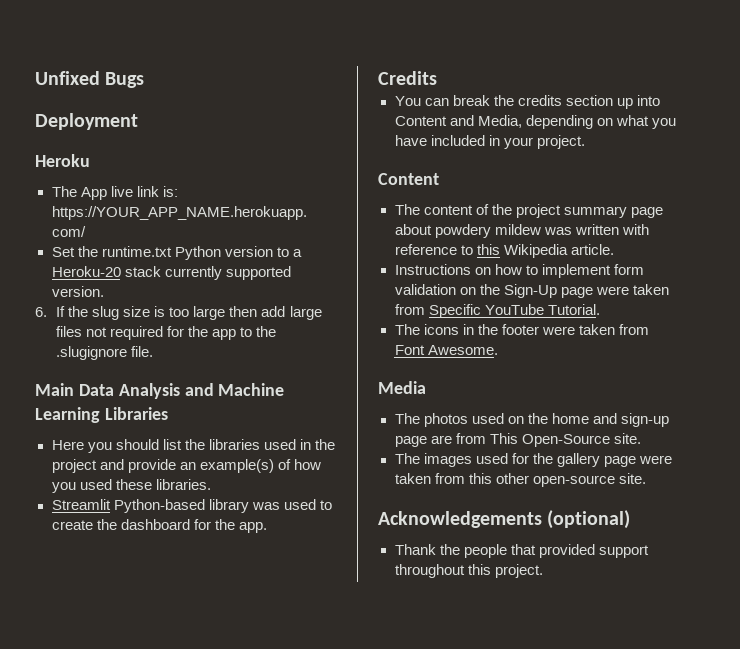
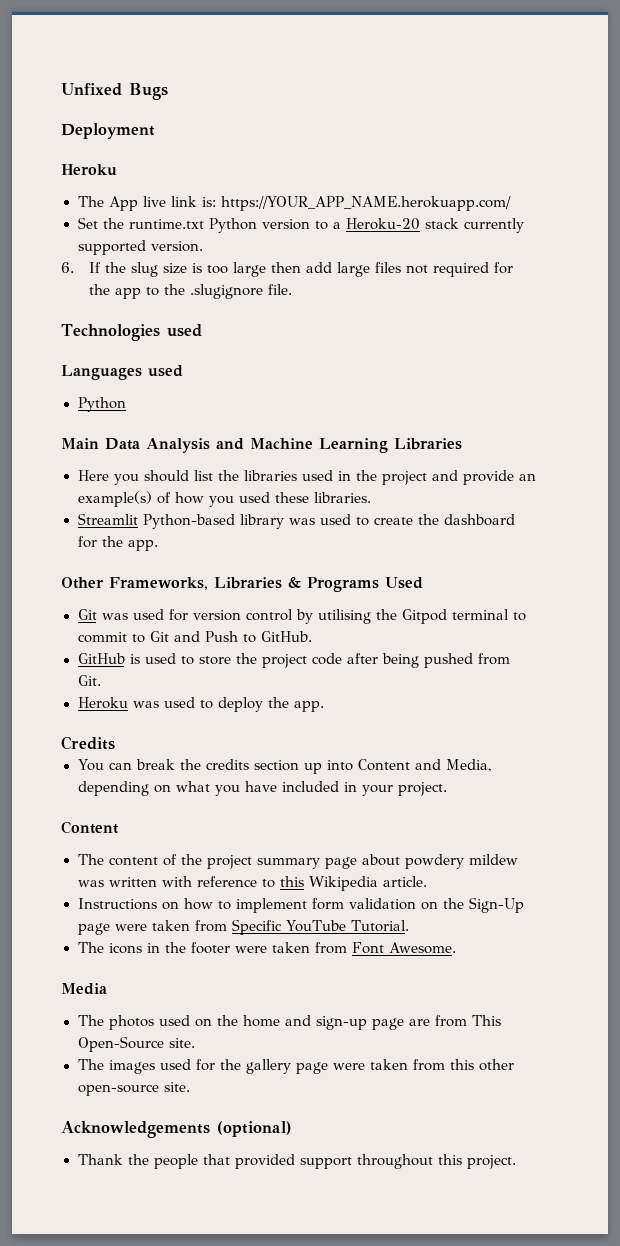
(154, 351) none -> [61,324,202,341] [61,365,183,380] [77,397,126,412] // Technologies used // Languages used // Python
(267, 527) none -> [61,577,423,592] [77,609,526,624] [77,631,312,643] [77,653,510,668] [77,675,101,686] [77,697,324,712] // Other Frameworks, Libraries & Programs Used // Git was used for version control by utilising the Gitpod terminal to commit to Git and Push to GitHub. // GitHub is used to store the project code after being pushed from Git. // Heroku was used to deploy the app.

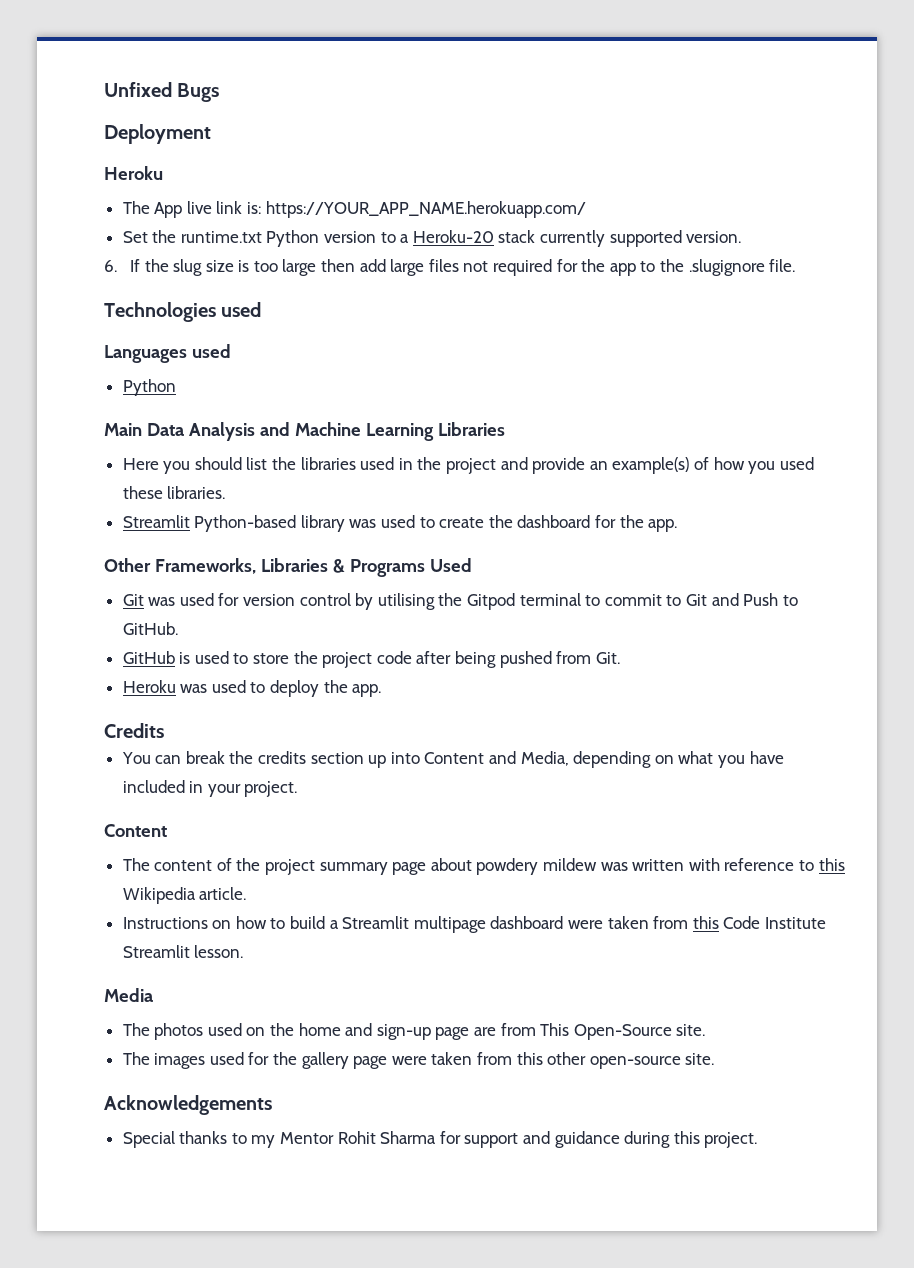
[235,897,524,913] [77,919,410,935] [77,942,457,954] implement form validation on the Sign-Up page were taken from Specific YouTube Tutorial. // The icons in the footer were taken from Font Awesome. -> [290,916,826,933] [122,945,244,958] build a Streamlit multipage dashboard were taken from this Code Institute Streamlit lesson.
[217,1121,292,1137] [77,1154,433,1169] (optional) // Thank the people that provided support throughout -> [122,1131,671,1148] // Special thanks to my Mentor Rohit Sharma for support and guidance during

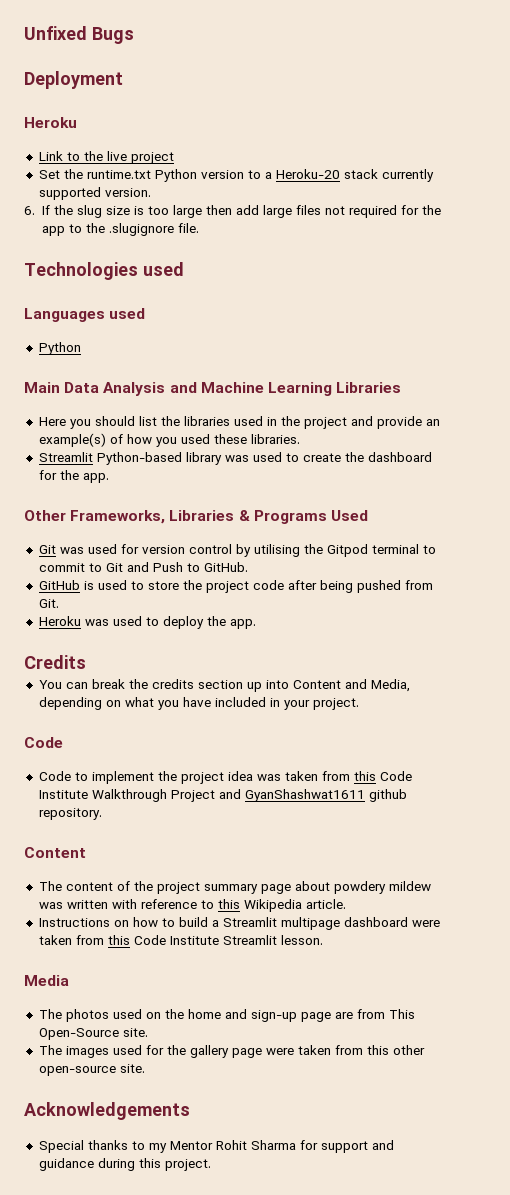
[122,201,586,218] The App live link is: https://YOUR_APP_NAME.herokuapp.com/ -> [38,151,174,164] Link to the live project
(298, 789) none -> [24,737,63,748] [38,771,412,784] [38,789,407,802] [38,808,102,820] // Code // Code to implement the project idea was taken from this Code Institute Walkthrough Project and GyanShashwat1611 github repository.

